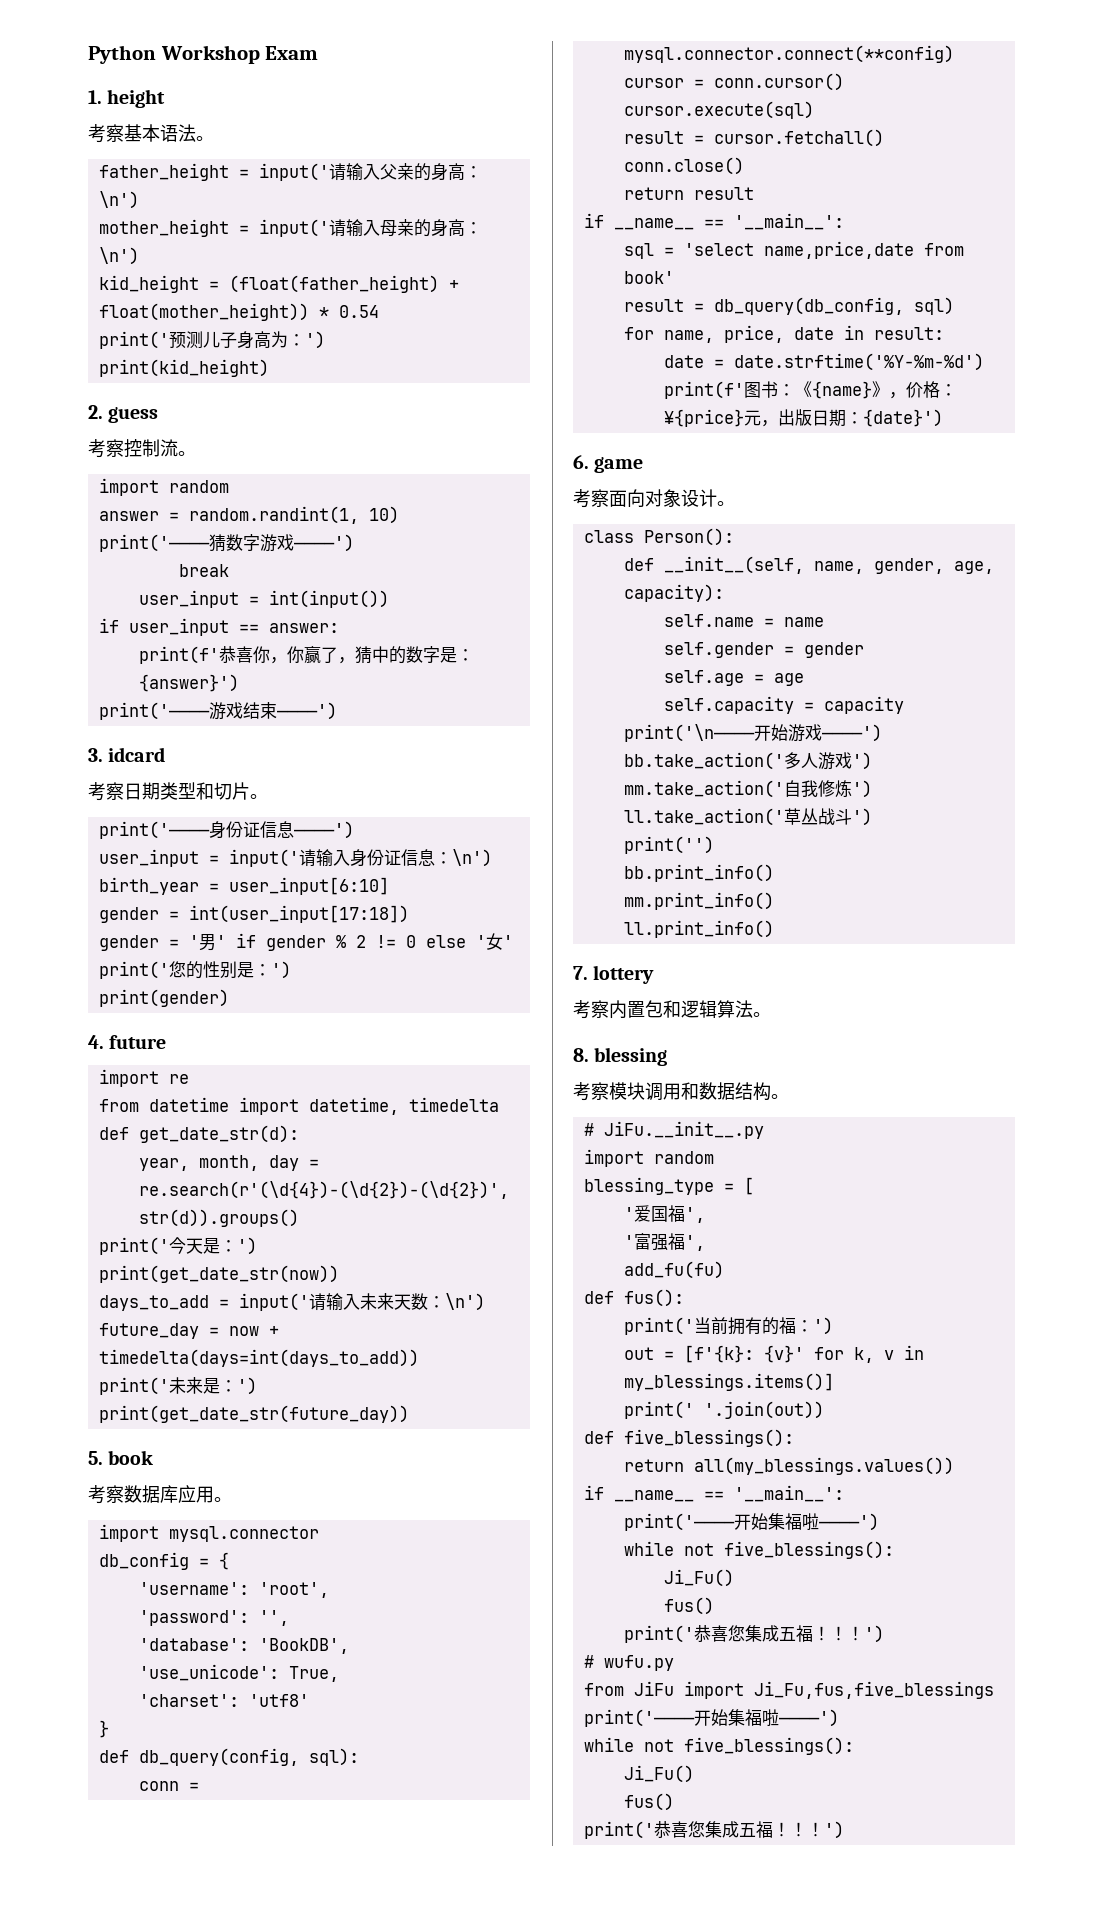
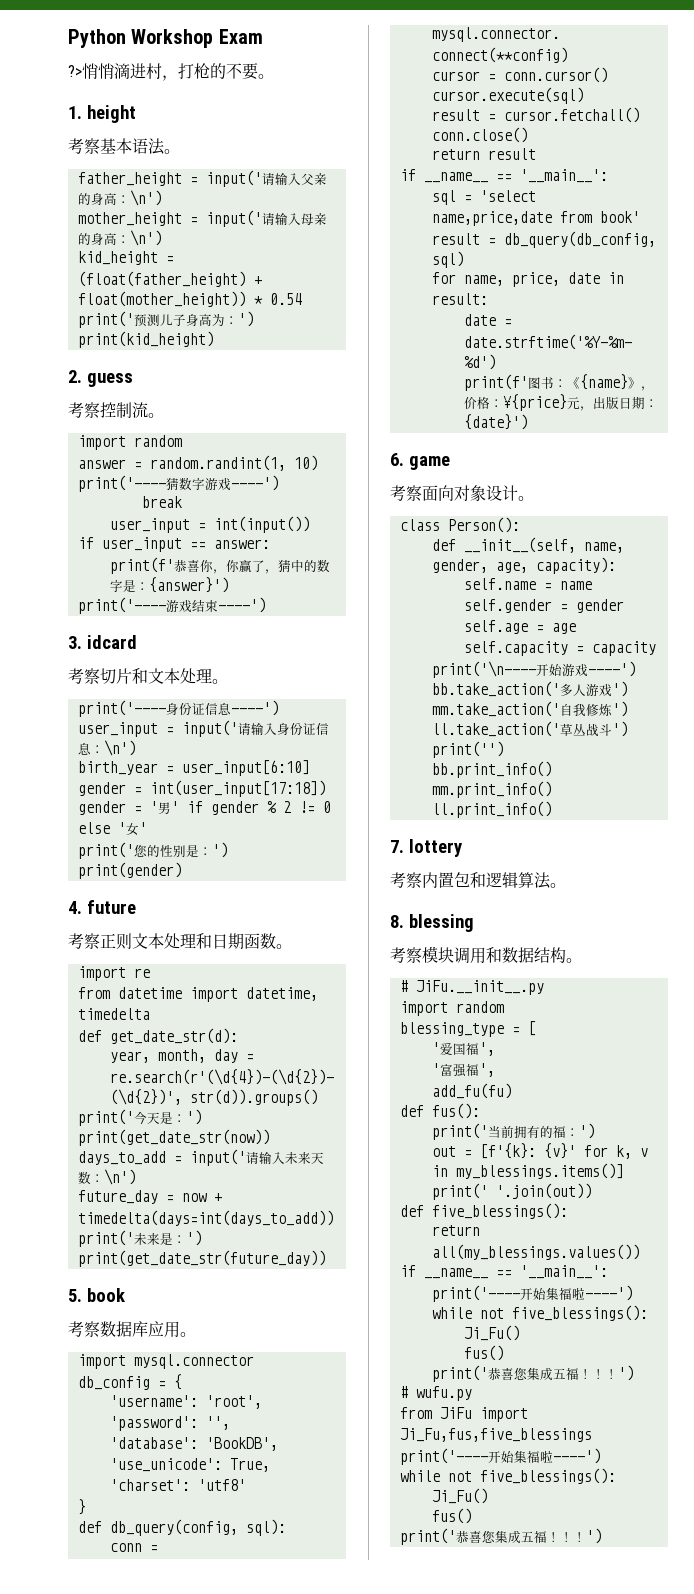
(319, 53) none -> [68,63,274,81] // ?>悄悄滴进村，打枪的不要。
[124,782,250,800] 日期类型和切片 -> [100,668,212,684] 切片和文本处理
(167, 1042) none -> [68,933,292,950] // 考察正则文本处理和日期函数。

